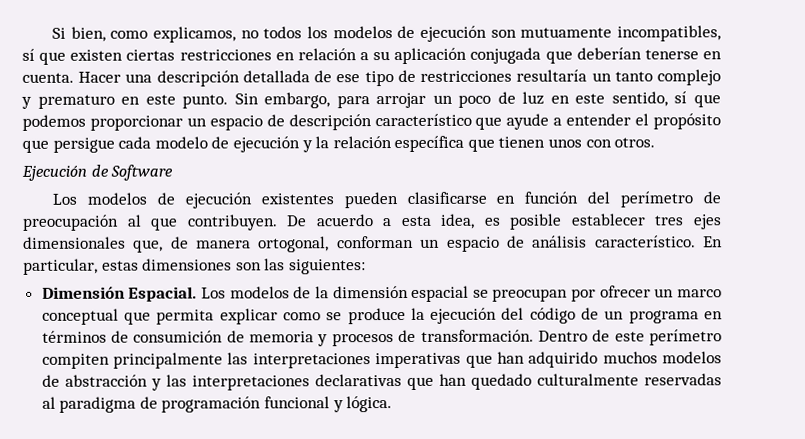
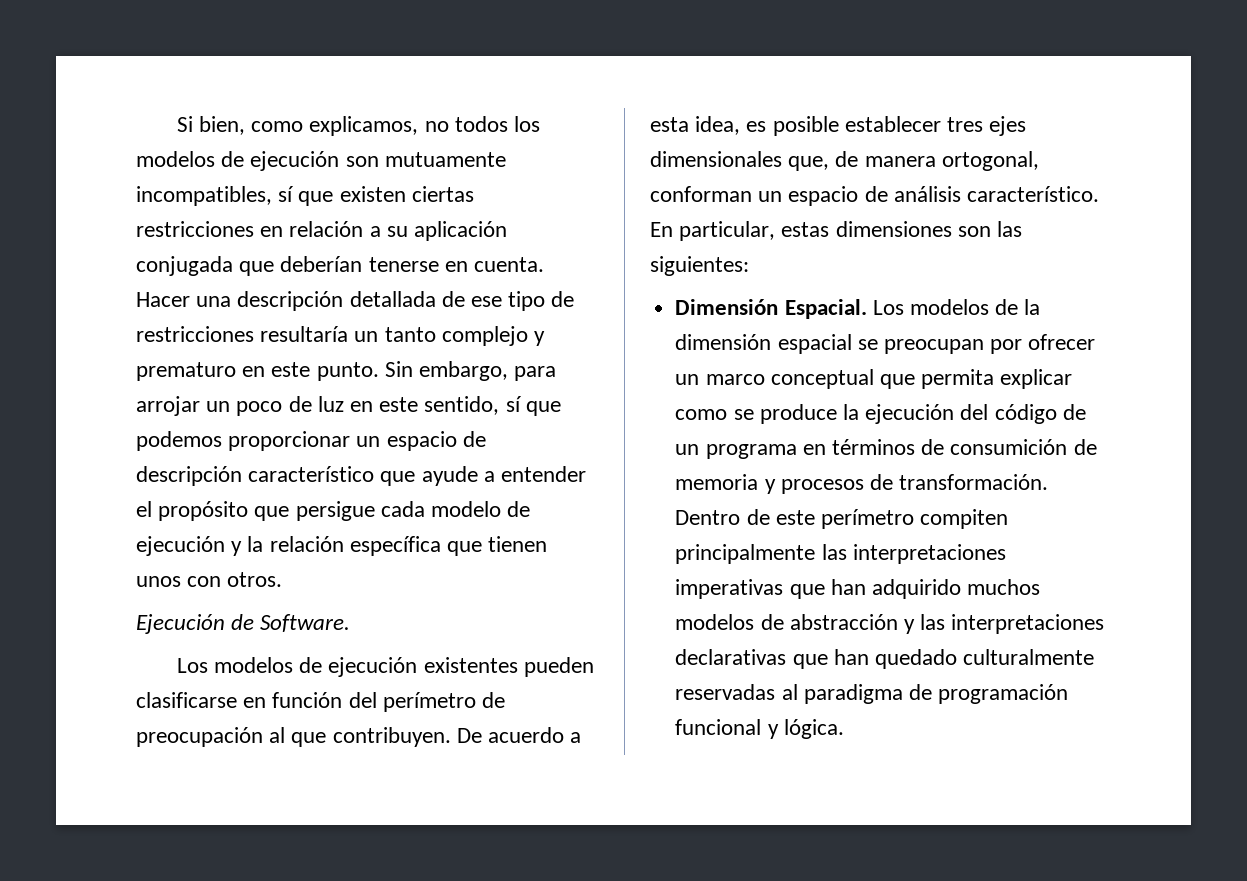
[110,164,174,181] Software -> [260,614,351,632] Software.

